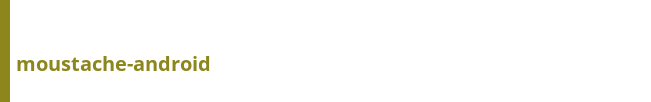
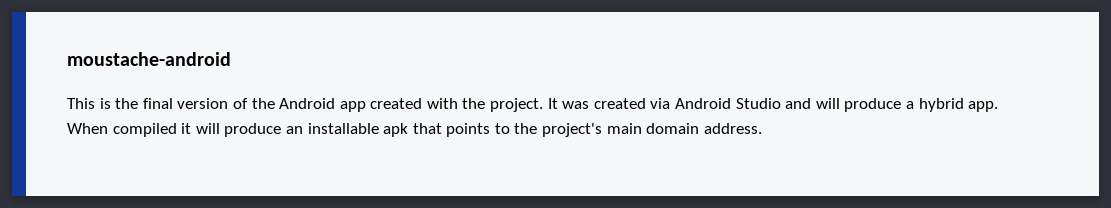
(211, 63) none -> [67,98,999,112] [67,123,762,137] // This is the final version of the Android app created with the project. It was created via Android Studio and will produce a hybrid app. When compiled it will produce an installable apk that points to the project's main domain address.

